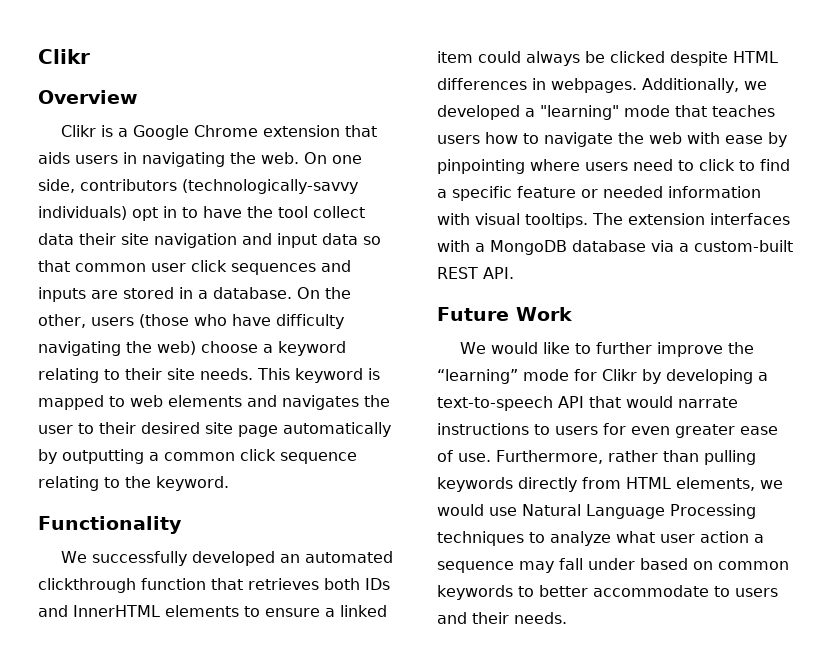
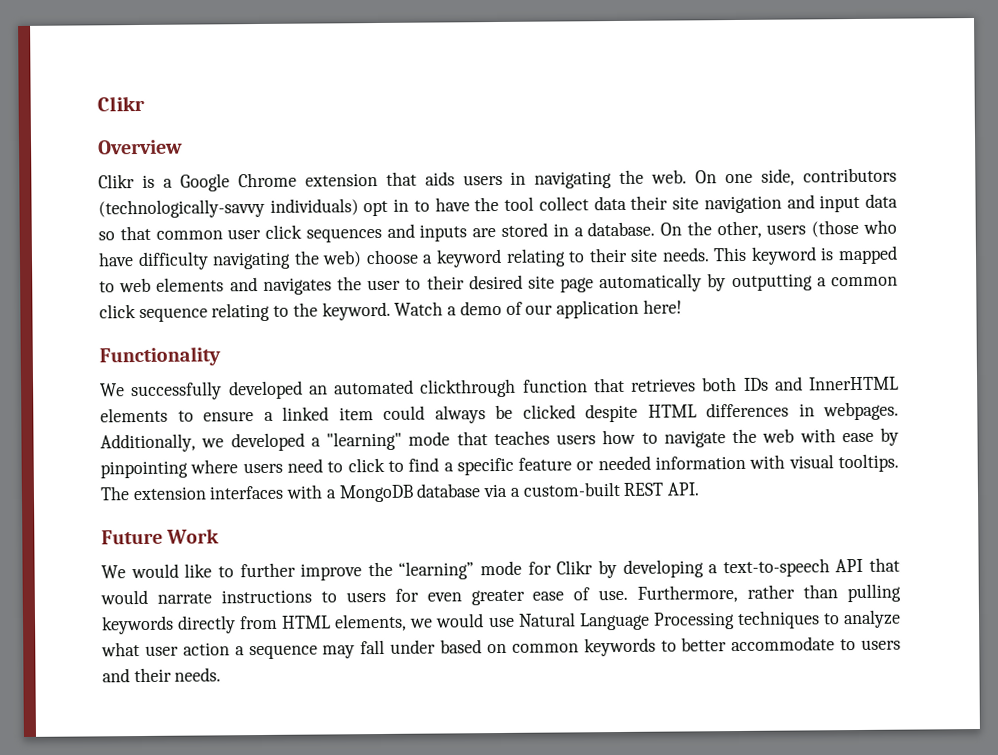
(229, 483) none -> [394,299,682,319] Watch a demo of our application here!

